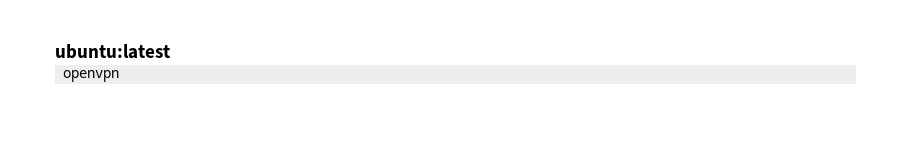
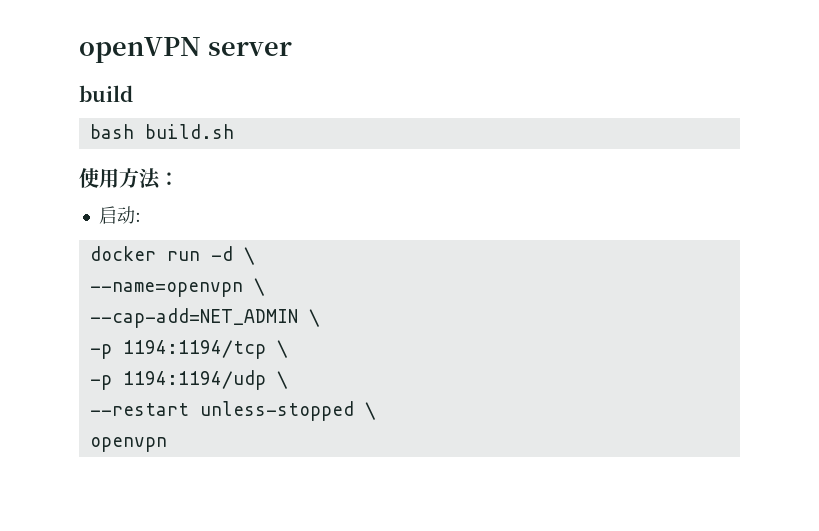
[55,44,170,59] ubuntu:latest -> [79,37,292,63] [79,85,133,102] [89,124,234,139] [79,168,179,190] [98,206,141,224] [89,246,255,265] [89,278,265,297] [89,308,320,328] [89,340,288,359] [89,370,288,390] [89,401,376,421] openVPN server // build // bash build.sh // 使用方法： // 启动: // docker run -d \ // --name=openvpn \ // --cap-add=NET_ADMIN \ // -p 1194:1194/tcp \ // -p 1194:1194/udp \ // --restart unless-stopped \

